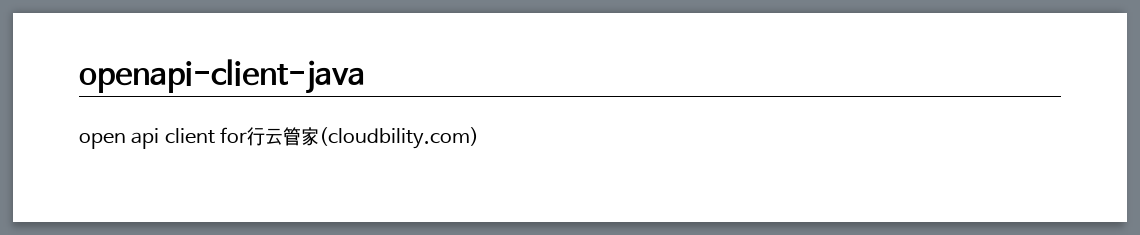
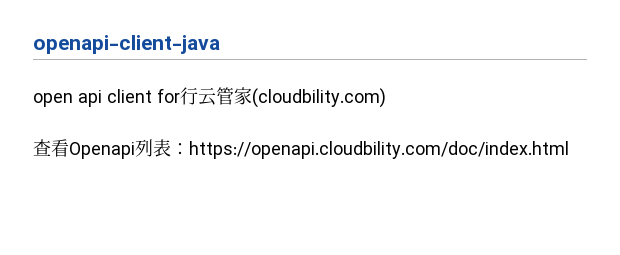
(480, 138) none -> [33,139,569,159] // 查看Openapi列表：https://openapi.cloudbility.com/doc/index.html

